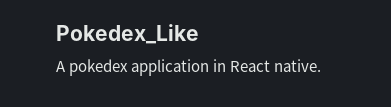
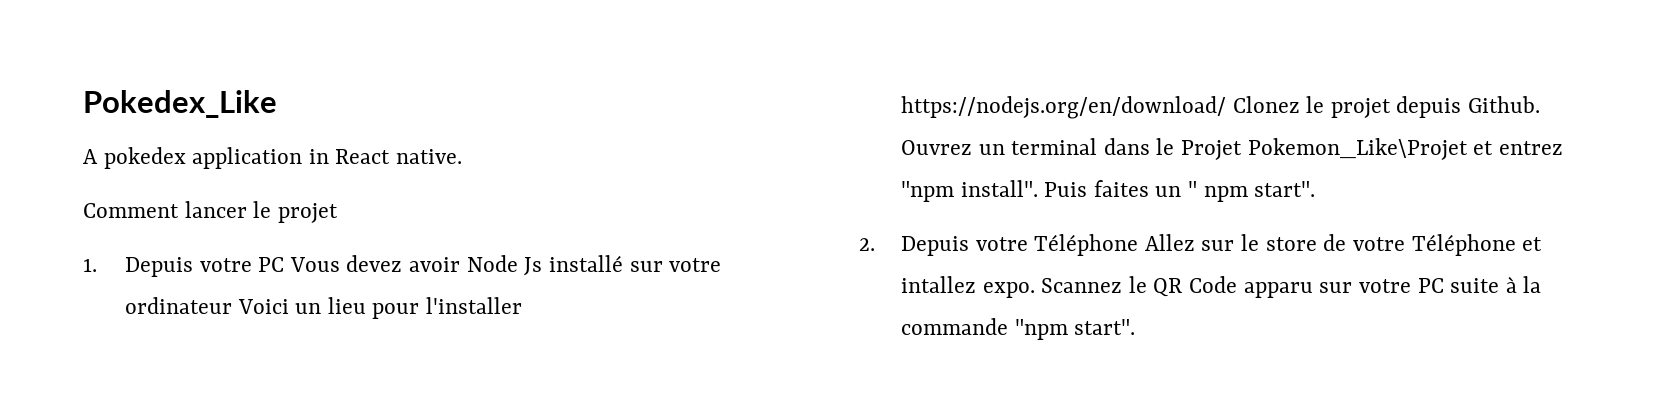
(322, 65) none -> [83,201,338,223] [83,255,722,277] [125,297,523,319] [901,96,1541,119] [901,138,1563,160] [901,180,1316,202] [859,234,1543,256] [901,276,1542,298] [901,318,1136,340] // Comment lancer le projet // 1. Depuis votre PC Vous devez avoir Node Js installé sur votre ordinateur Voici un lieu pour l'installer https://nodejs.org/en/download/ Clonez le projet depuis Github. Ouvrez un terminal dans le Projet Pokemon_Like\Projet et entrez "npm install". Puis faites un " npm start". // 2. Depuis votre Téléphone Allez sur le store de votre Téléphone et intallez expo. Scannez le QR Code apparu sur votre PC suite à la commande "npm start".

